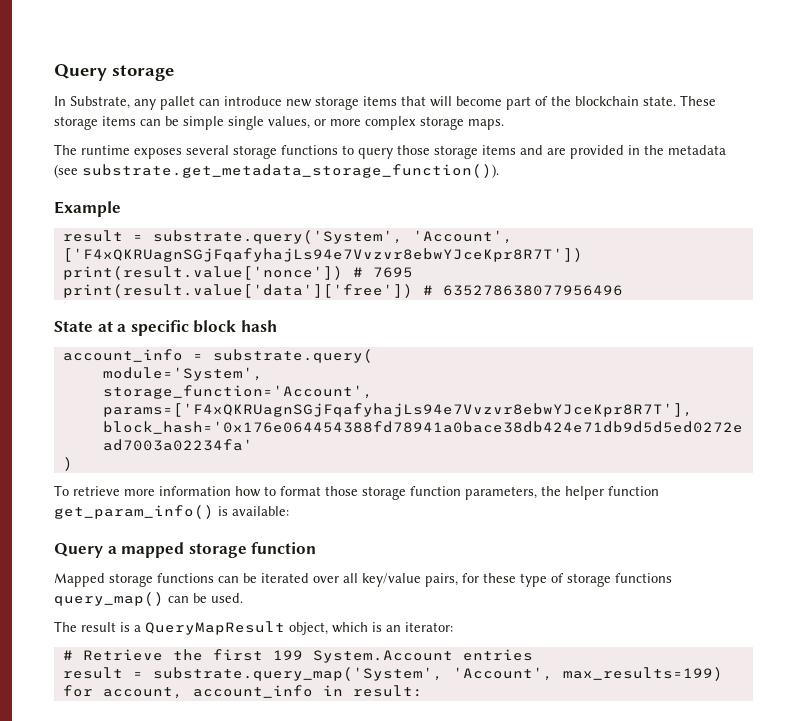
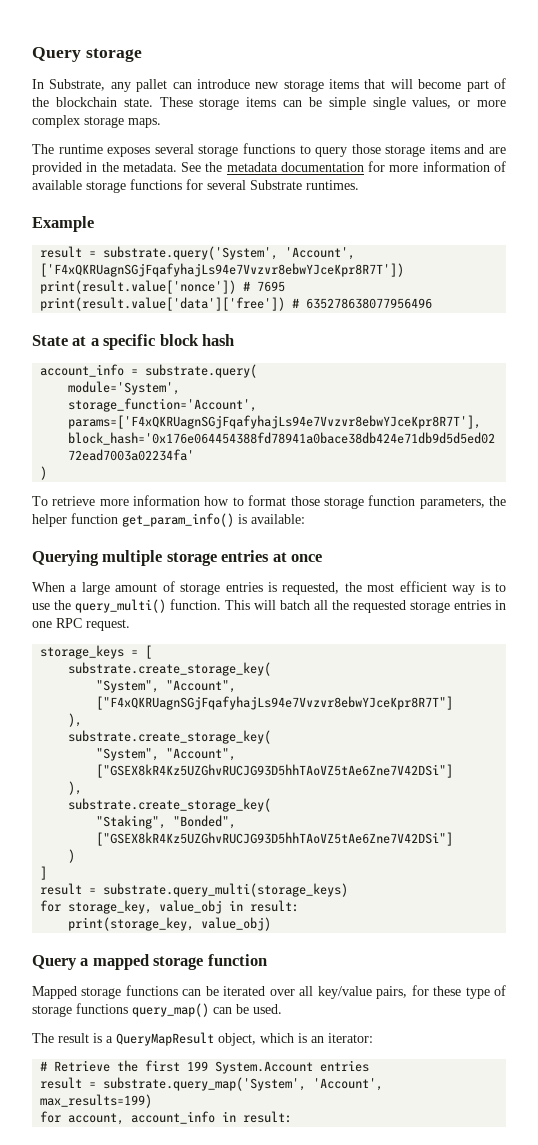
[668,145,726,155] [54,164,499,178] metadata (see substrate.get_metadata_storage_function()). -> [122,161,506,172] [32,179,359,193] metadata. See the metadata documentation for more information of available storage functions for several Substrate runtimes.
(289, 511) none -> [32,550,323,566] [32,581,507,595] [32,599,506,613] [32,618,130,631] [40,645,153,659] [68,662,272,676] [96,680,237,693] [96,696,454,710] [68,713,83,727] [68,730,272,744] [96,748,237,761] [96,764,454,778] [68,781,83,795] [68,798,272,812] [96,815,237,829] [96,832,454,846] [68,849,76,863] [40,866,48,880] [40,883,349,897] [40,900,300,914] [68,917,272,931] // Querying multiple storage entries at once // When a large amount of storage entries is requested, the most efficient way is to use the query_multi() function. This will batch all the requested storage entries in one RPC request. // storage_keys = [ // substrate.create_storage_key( // "System", "Account", ["F4xQKRUagnSGjFqafyhajLs94e7Vvzvr8ebwYJceKpr8R7T"] // ), // substrate.create_storage_key( // "System", "Account", ["GSEX8kR4Kz5UZGhvRUCJG93D5hhTAoVZ5tAe6Zne7V42DSi"] // ), // substrate.create_storage_key( // "Staking", "Bonded", ["GSEX8kR4Kz5UZGhvRUCJG93D5hhTAoVZ5tAe6Zne7V42DSi"] // ) // ] // result = substrate.query_multi(storage_keys) // for storage_key, value_obj in result: // print(storage_key, value_obj)

